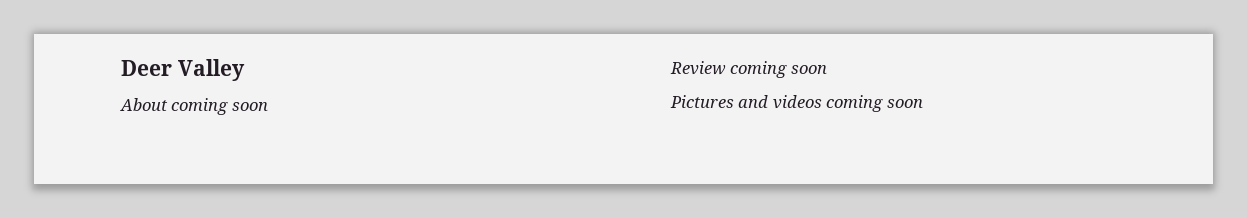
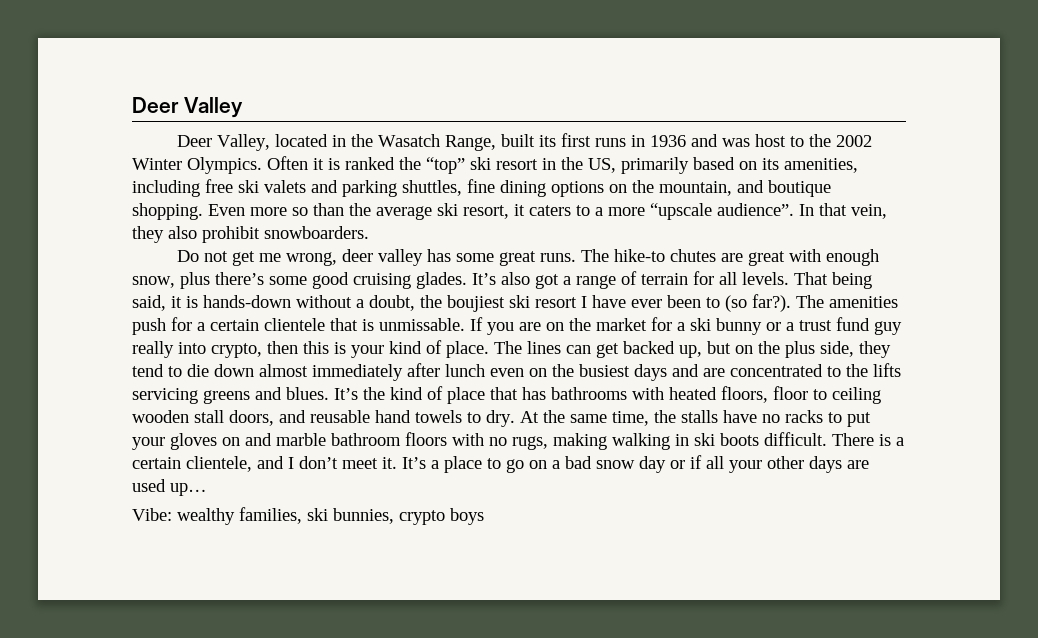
[120,98,268,115] [670,61,827,78] [670,95,923,112] About coming soon // Review coming soon // Pictures and videos coming soon -> [176,133,872,151] [132,156,858,174] [132,179,831,197] [132,203,887,220] [132,226,369,243] [176,249,879,266] [132,271,872,289] [132,294,898,312] [132,317,902,335] [132,340,891,358] [132,363,901,381] [132,386,881,404] [132,410,871,427] [132,432,904,450] [132,455,869,473] [132,479,207,496] [132,507,484,525] Deer Valley, located in the Wasatch Range, built its first runs in 1936 and was host to the 2002 Winter Olympics. Often it is ranked the “top” ski resort in the US, primarily based on its amenities, including free ski valets and parking shuttles, fine dining options on the mountain, and boutique shopping. Even more so than the average ski resort, it caters to a more “upscale audience”. In that vein, they also prohibit snowboarders. // Do not get me wrong, deer valley has some great runs. The hike-to chutes are great with enough snow, plus there’s some good cruising glades. It’s also got a range of terrain for all levels. That being said, it is hands-down without a doubt, the boujiest ski resort I have ever been to (so far?). The amenities push for a certain clientele that is unmissable. If you are on the market for a ski bunny or a trust fund guy really into crypto, then this is your kind of place. The lines can get backed up, but on the plus side, they tend to die down almost immediately after lunch even on the busiest days and are concentrated to the lifts servicing greens and blues. It’s the kind of place that has bathrooms with heated floors, floor to ceiling wooden stall doors, and reusable hand towels to dry. At the same time, the stalls have no racks to put your gloves on and marble bathroom floors with no rugs, making walking in ski boots difficult. There is a certain clientele, and I don’t meet it. It’s a place to go on a bad snow day or if all your other days are used up… // Vibe: wealthy families, ski bunnies, crypto boys

